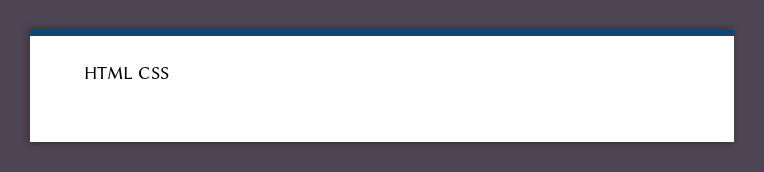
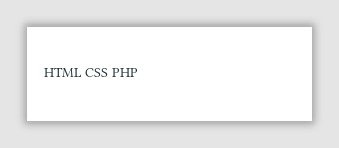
(169, 73) none -> [112,68,138,77] PHP

